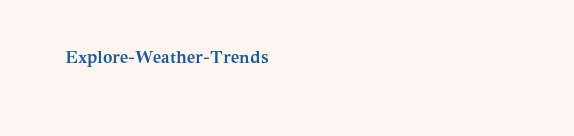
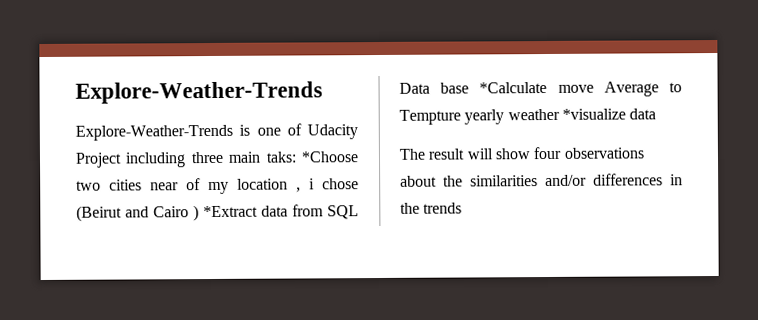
[65,51,269,67] Explore-Weather-Trends -> [75,81,323,104] [75,123,358,141] [75,151,359,168] [76,178,359,195] [76,204,359,222] [399,81,682,97] [399,108,657,125] [399,146,644,160] [400,173,683,187] [400,202,463,214] Explore-Weather-Trends // Explore-Weather-Trends is one of Udacity Project including three main taks: *Choose two cities near of my location , i chose (Beirut and Cairo ) *Extract data from SQL Data base *Calculate move Average to Tempture yearly weather *visualize data // The result will show four observations about the similarities and/or differences in the trends

